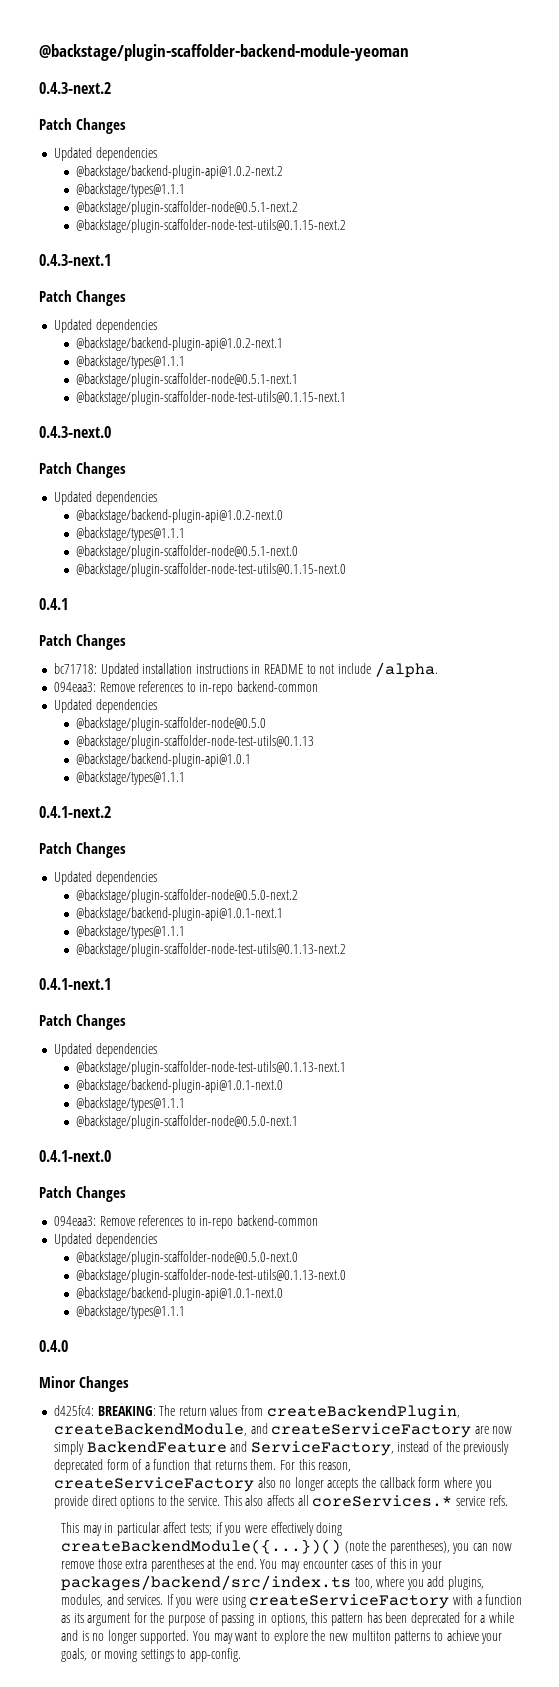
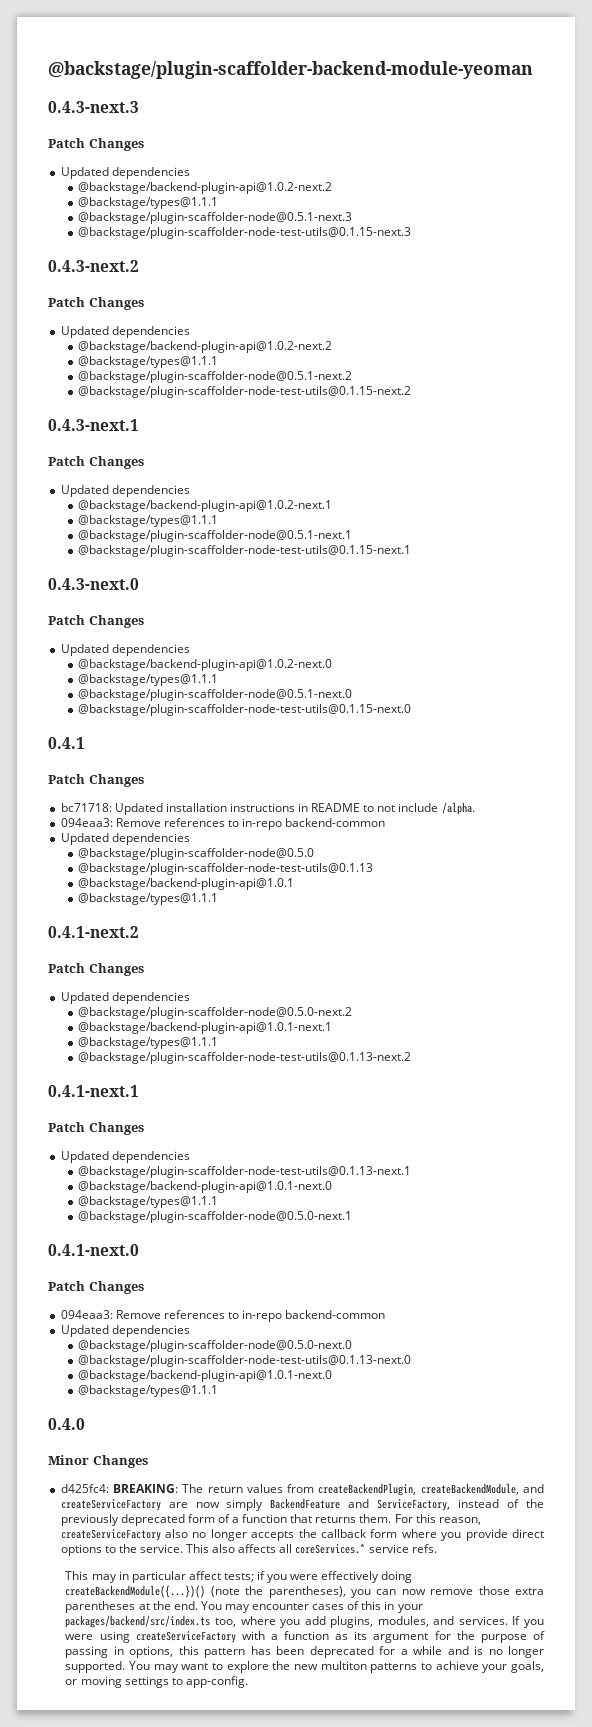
(409, 52) none -> [48,101,139,113] [48,138,144,151] [60,167,190,179] [78,182,333,194] [78,197,219,209] [78,212,353,224] [78,227,412,239] // 0.4.3-next.3 // Patch Changes // Updated dependencies // @backstage/backend-plugin-api@1.0.2-next.2 // @backstage/types@1.1.1 // @backstage/plugin-scaffolder-node@0.5.1-next.3 // @backstage/plugin-scaffolder-node-test-utils@0.1.15-next.3

